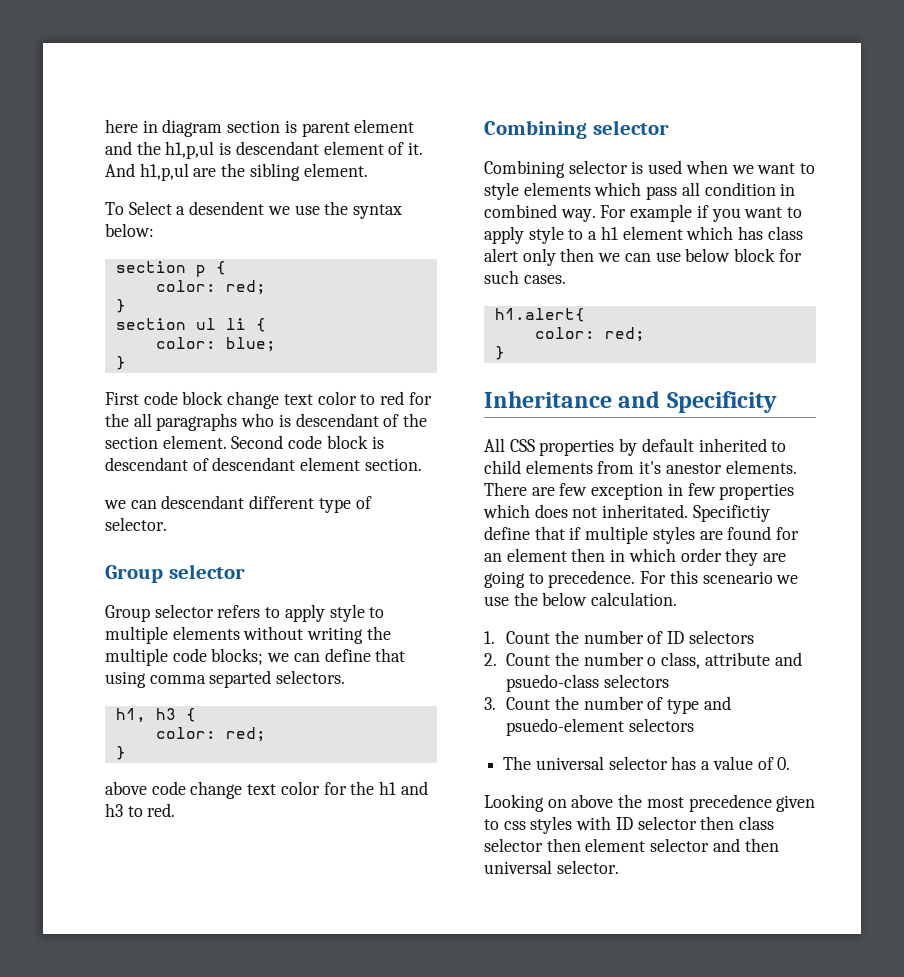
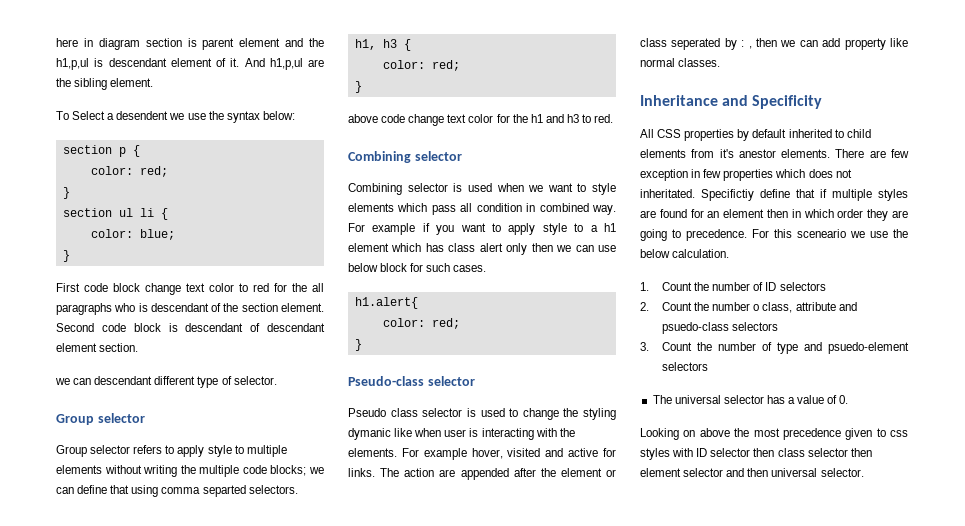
(505, 353) none -> [348,376,475,386] [348,408,616,420] [348,428,575,440] [348,448,616,460] [348,468,616,480] [640,38,908,50] [640,58,721,67] // Pseudo-class selector // Pseudo class selector is used to change the styling dymanic like when user is interacting with the elements. For example hover, visited and active for links. The action are appended after the element or class seperated by : , then we can add property like normal classes.

